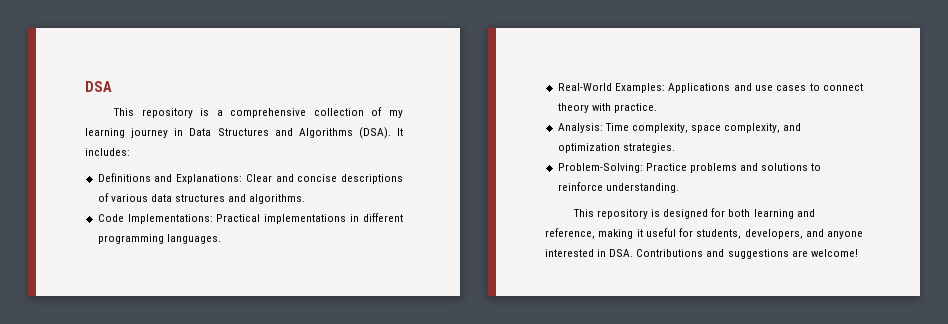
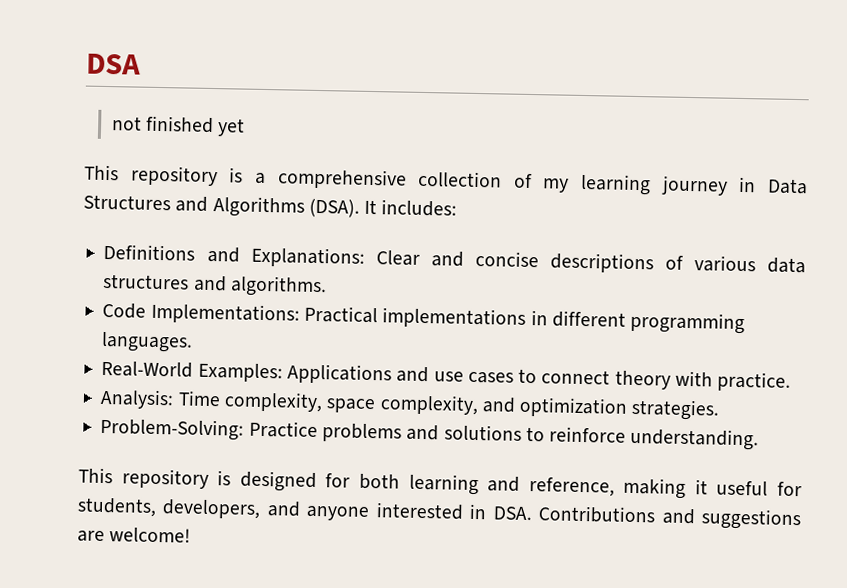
(112, 86) none -> [111,115,246,137] // not finished yet

